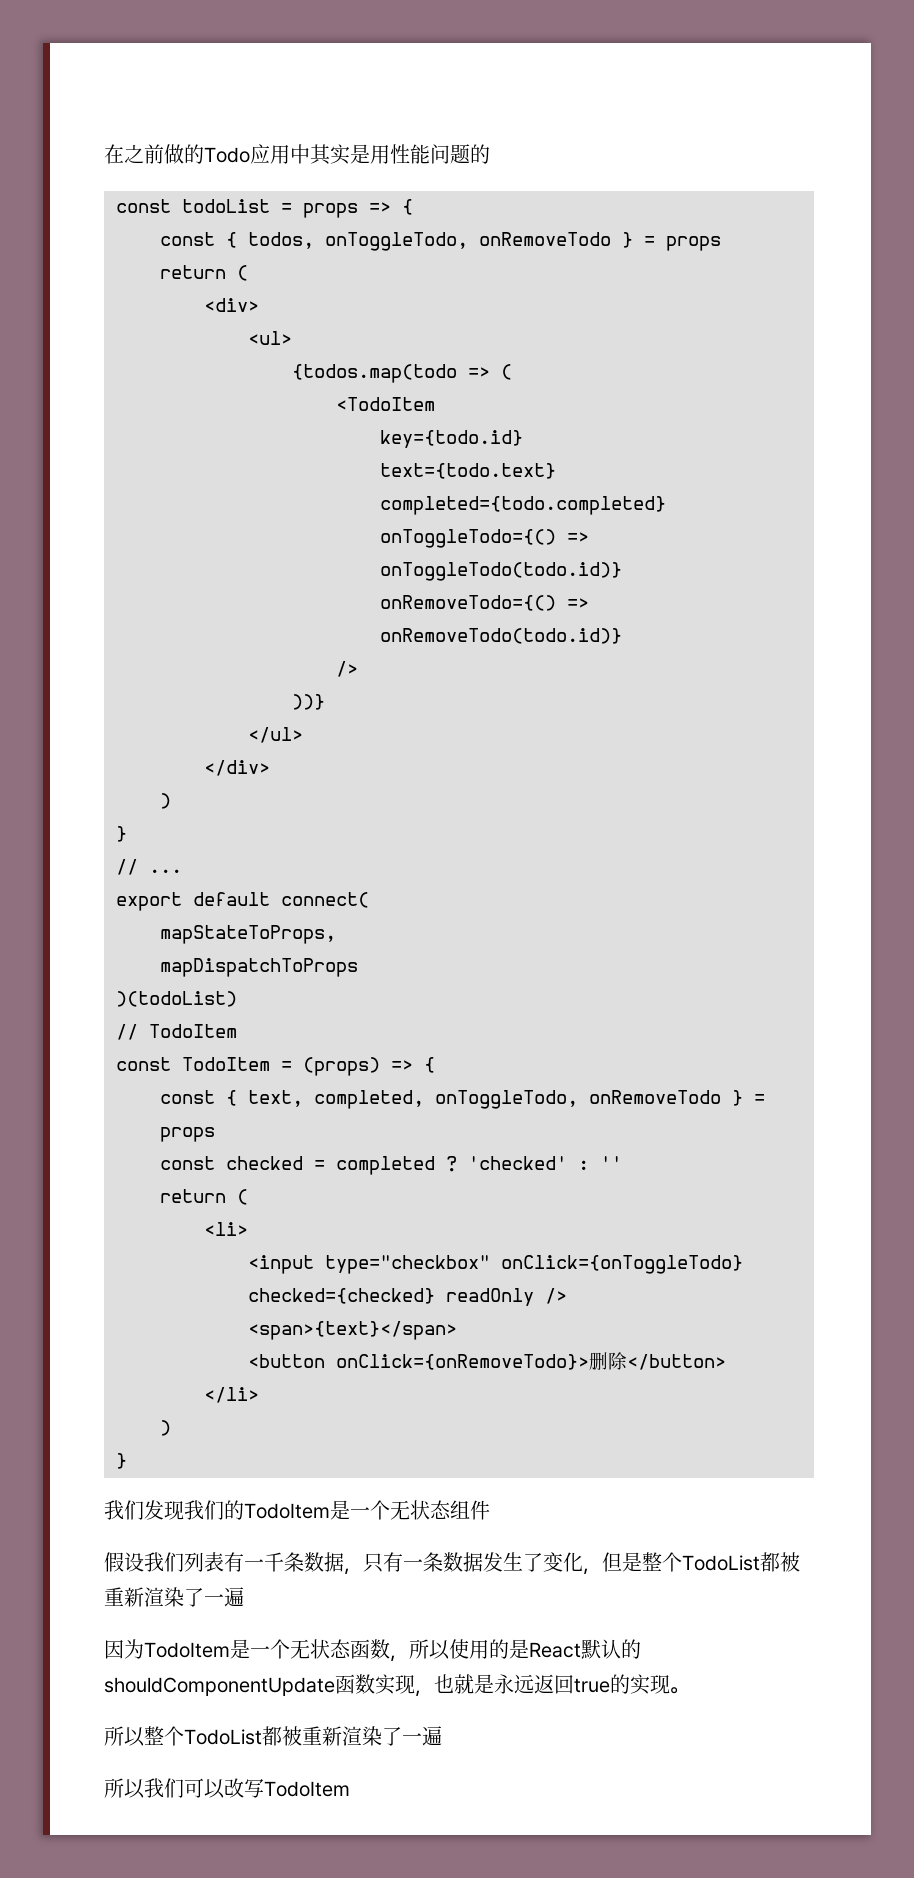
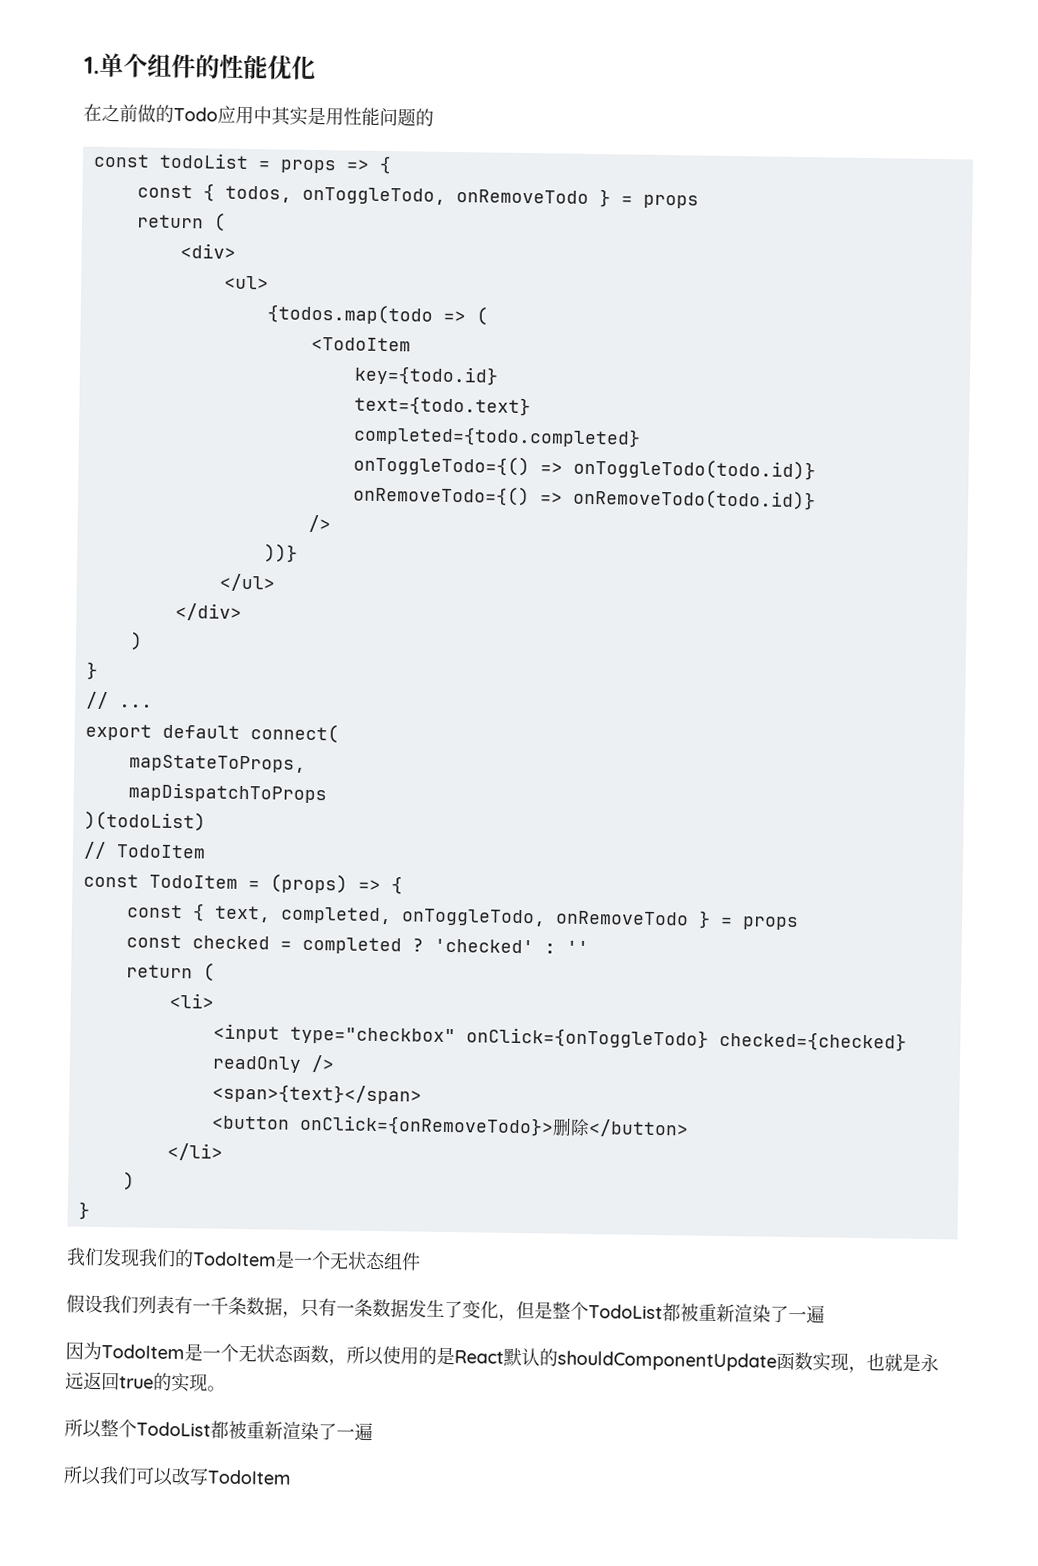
(104, 154) none -> [84,52,316,80] 1.单个组件的性能优化 //

